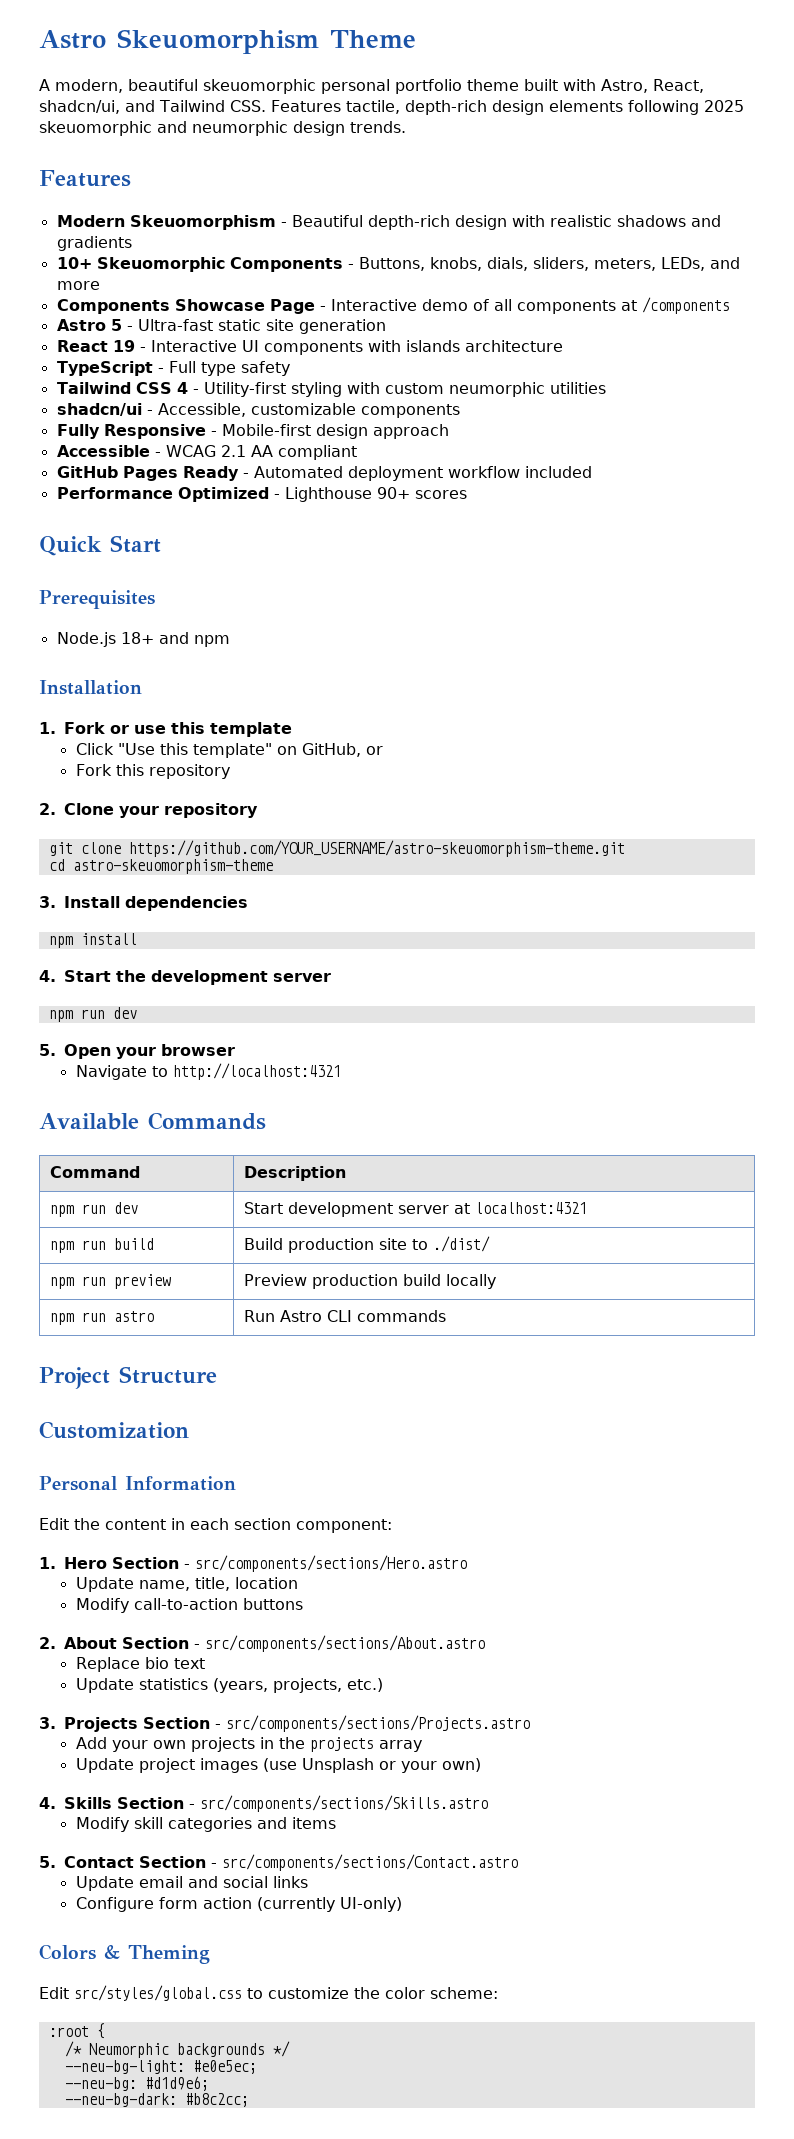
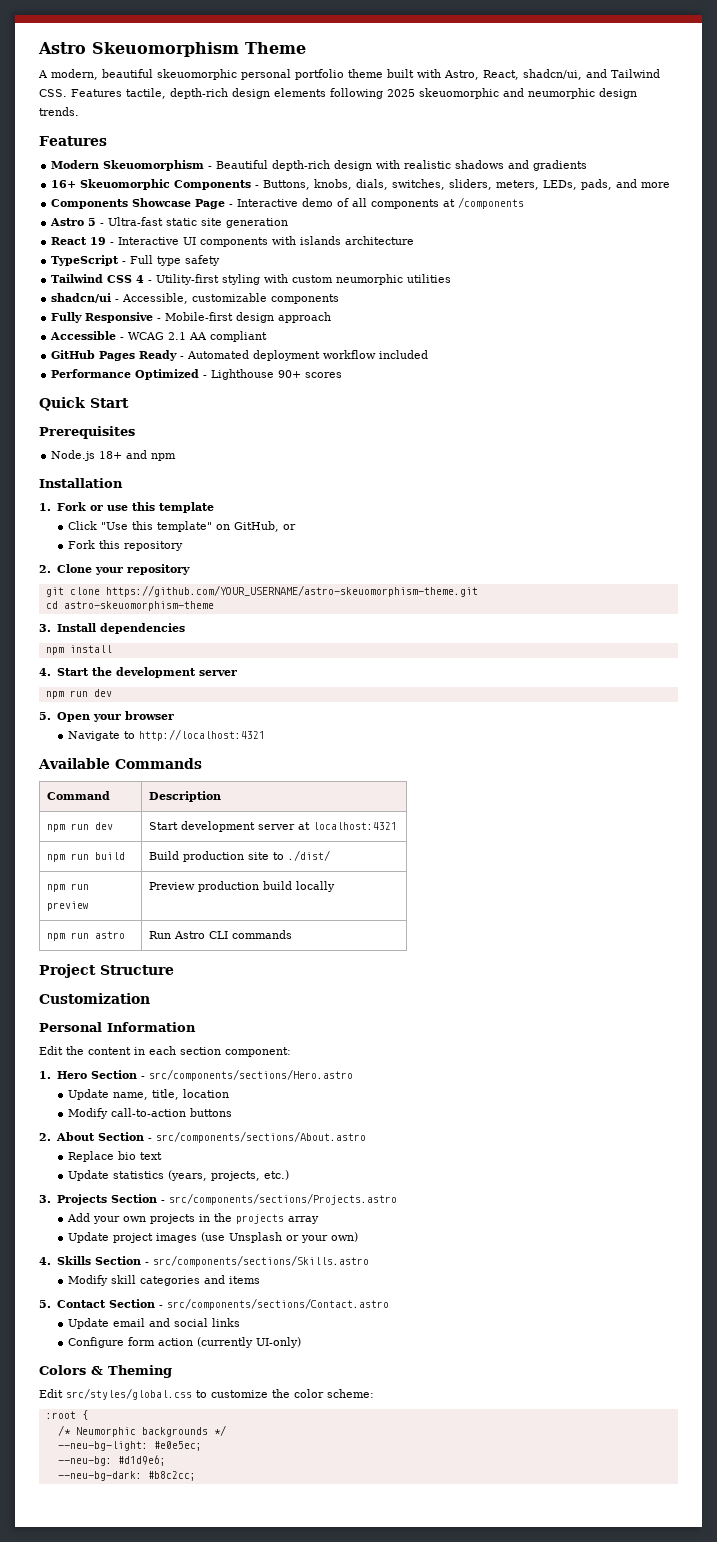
[56,257,92,269] 10+ -> [51,180,77,188] 16+
(528, 264) none -> [392,179,446,190] switches,
(705, 264) none -> [581,179,613,190] pads,

